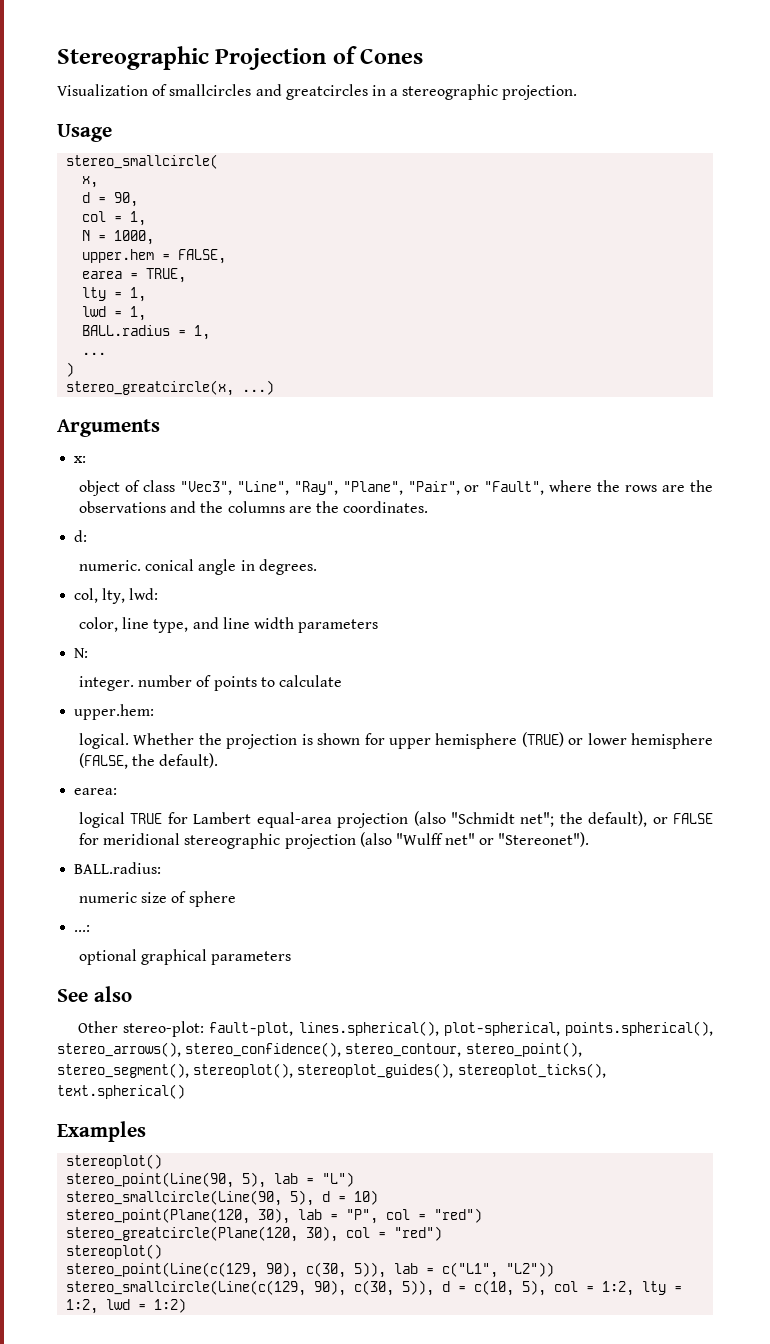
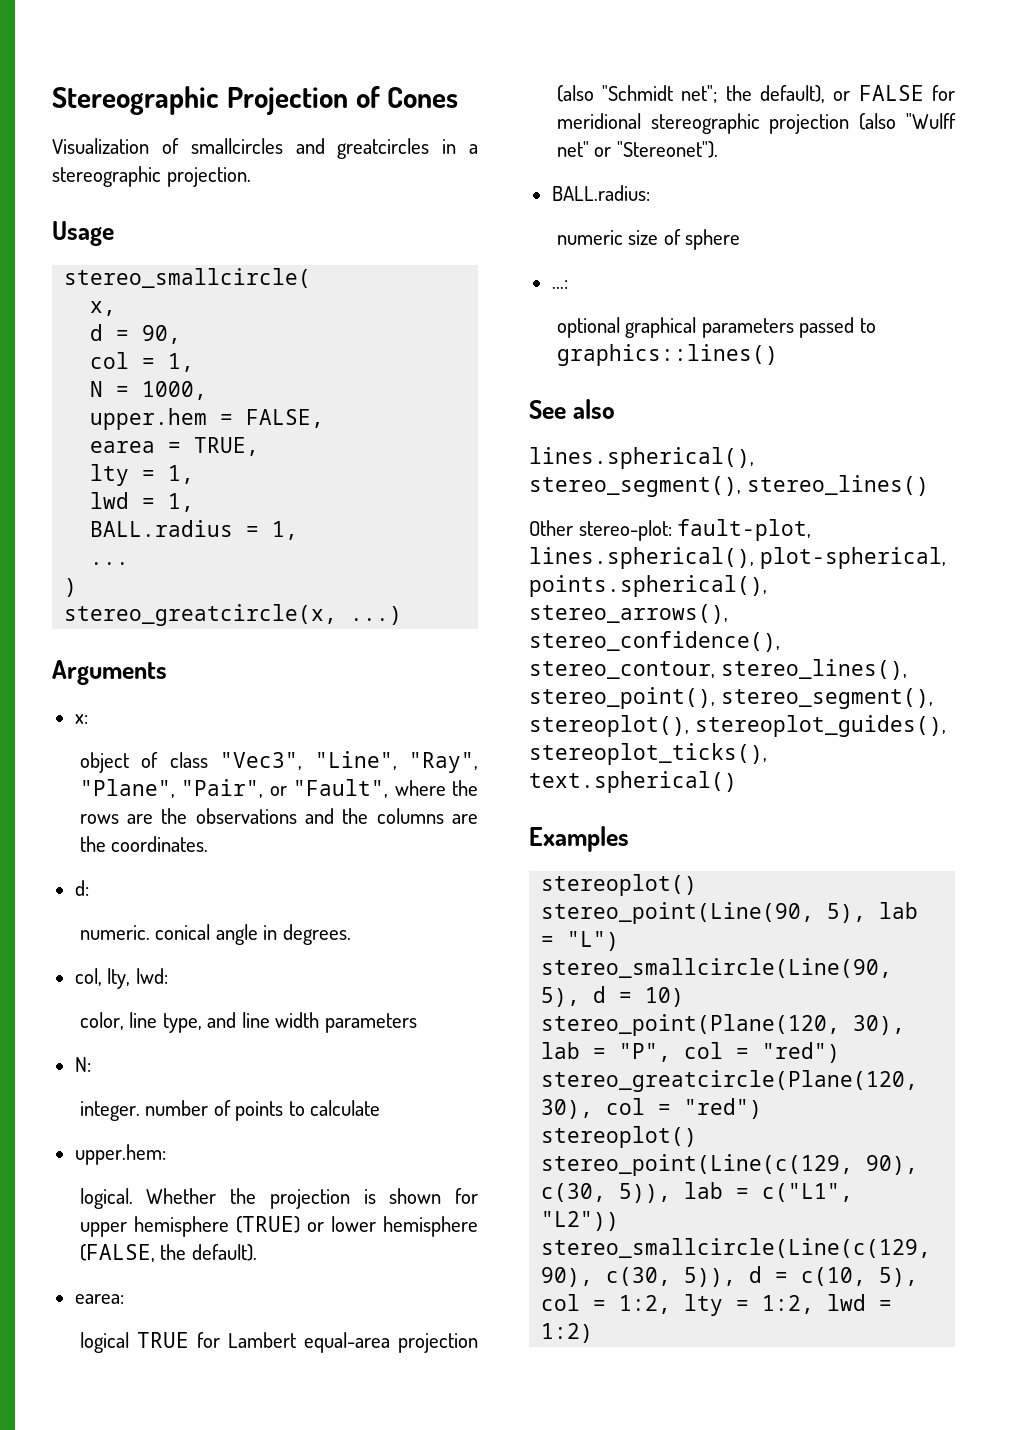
(292, 958) none -> [799,317,876,338] [556,344,778,366] passed to graphics::lines()
(132, 994) none -> [529,447,754,469] [529,475,929,497] // lines.spherical(), stereo_segment(), stereo_lines()
(462, 1050) none -> [720,659,907,680] stereo_lines(),

